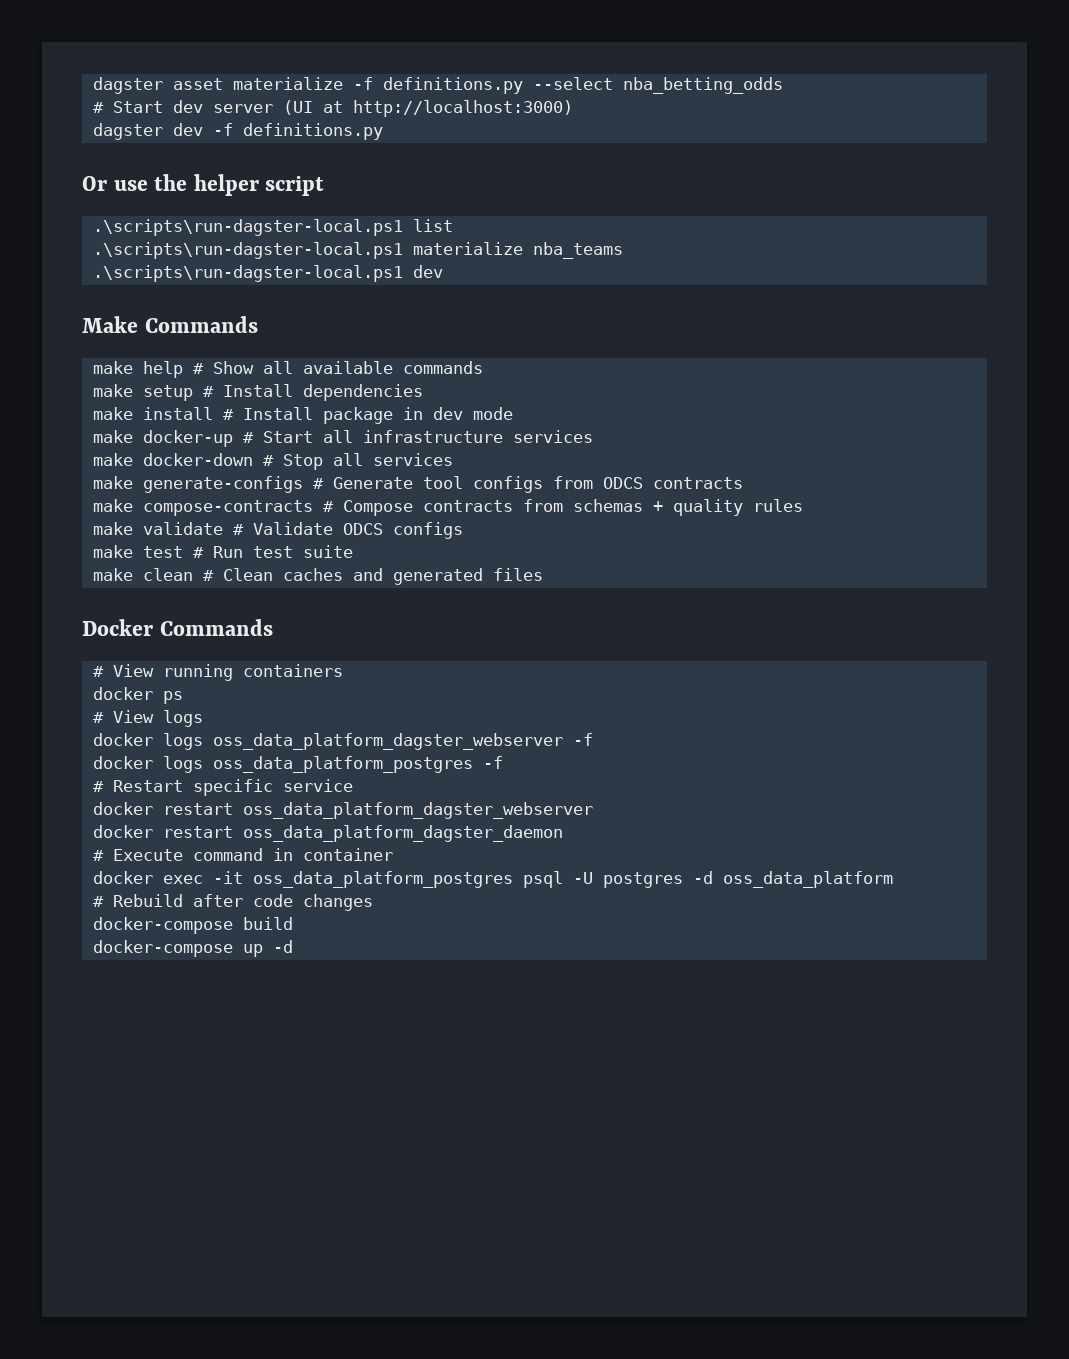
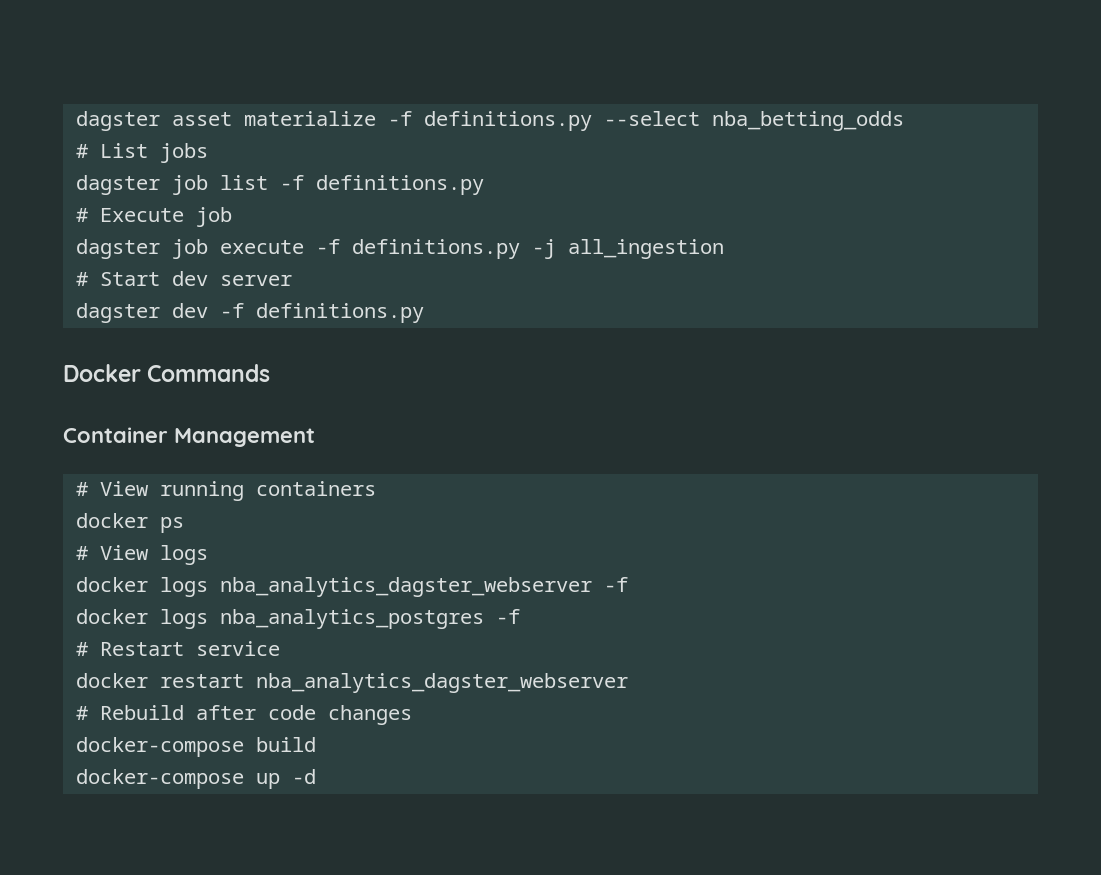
(783, 85) none -> [75,143,208,163] [75,175,484,195] [75,207,232,227] [75,239,724,259] // # List jobs // dagster job list -f definitions.py // # Execute job // dagster job execute -f definitions.py -j all_ingestion
[282,100,573,117] (UI at http://localhost:3000) -> (292, 280) none
[82,174,325,196] [92,219,453,236] [92,242,623,259] [92,265,443,282] [82,316,258,333] [92,361,483,378] [92,384,423,401] [92,407,513,424] [92,430,593,447] [92,453,453,470] [92,476,743,493] [92,499,803,516] [92,522,463,539] [92,545,353,558] [92,568,543,585] [82,619,273,636] Or use the helper script // .\scripts\run-dagster-local.ps1 list // .\scripts\run-dagster-local.ps1 materialize nba_teams // .\scripts\run-dagster-local.ps1 dev // Make Commands // make help # Show all available commands // make setup # Install dependencies // make install # Install package in dev mode // make docker-up # Start all infrastructure services // make docker-down # Stop all services // make generate-configs # Generate tool configs from ODCS contracts // make compose-contracts # Compose contracts from schemas + quality rules // make validate # Validate ODCS configs // make test # Run test suite // make clean # Clean caches and generated files // Docker Commands -> [63,364,271,382] [63,427,315,447] Docker Commands // Container Management
[212,733,563,750] oss_data_platform_dagster_webserver -> [219,577,592,597] nba_analytics_dagster_webserver
[212,756,473,773] oss_data_platform_postgres -> [219,609,484,629] nba_analytics_postgres
[192,779,273,796] specific -> (184, 649) none
[242,802,593,819] [92,825,563,842] [92,848,393,861] [92,871,893,888] oss_data_platform_dagster_webserver // docker restart oss_data_platform_dagster_daemon // # Execute command in container // docker exec -it oss_data_platform_postgres psql -U postgres -d oss_data_platform -> [255,673,628,693] nba_analytics_dagster_webserver

